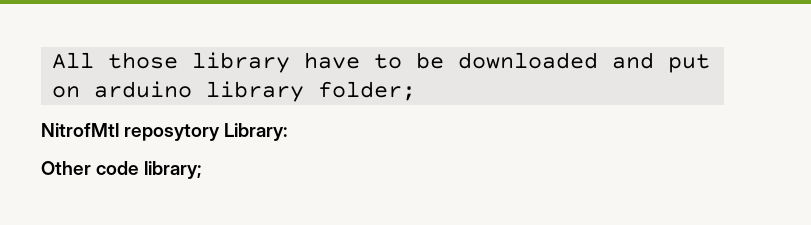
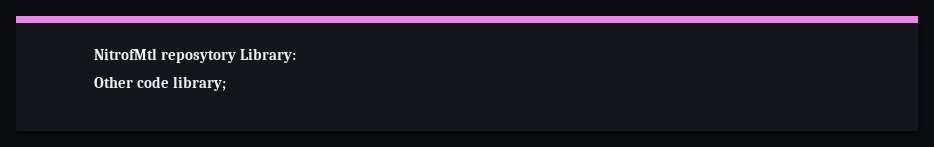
[52,52,711,73] [52,81,417,102] All those library have to be downloaded and put on arduino library folder; // -> (94, 54) none

